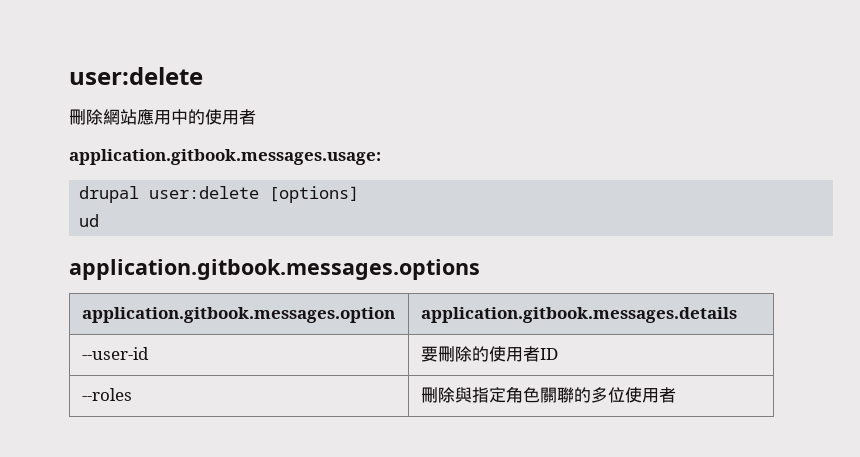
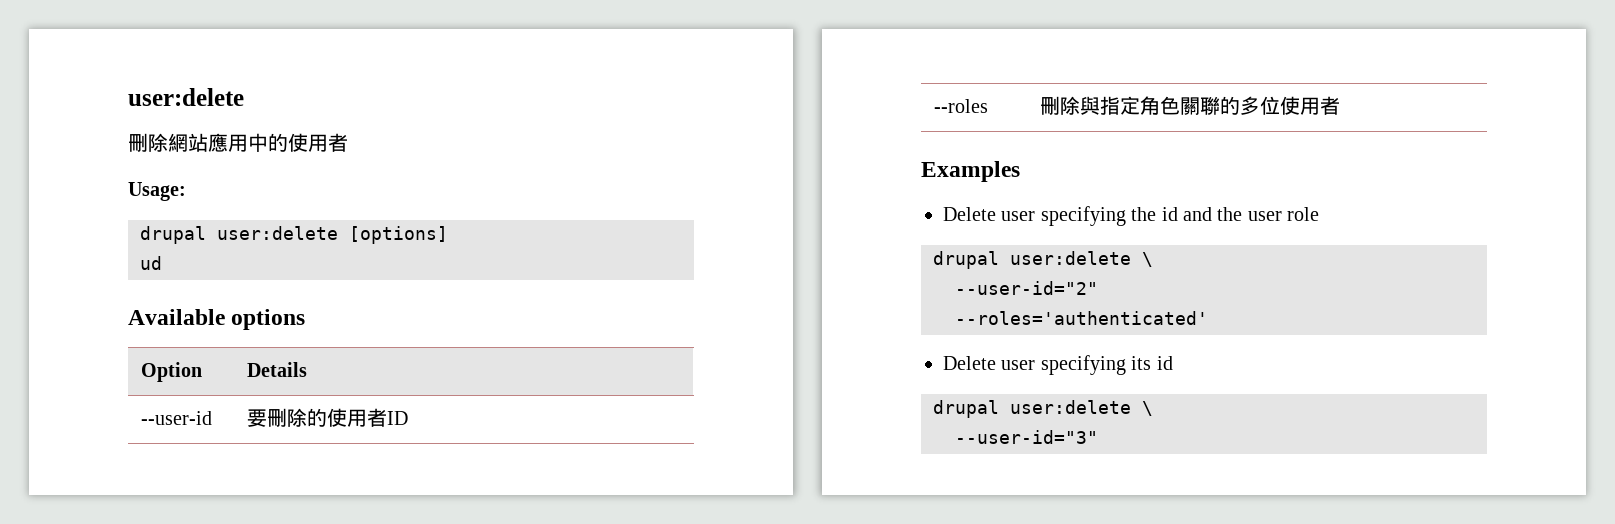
[69,149,381,165] application.gitbook.messages.usage: -> [128,182,186,201] Usage:
[69,259,480,280] [81,307,395,323] [420,307,737,323] application.gitbook.messages.options // application.gitbook.messages.option | application.gitbook.messages.details -> [128,309,306,330] [141,362,203,382] [247,362,308,377] Available options // Option | Details
(676, 395) none -> [921,161,1020,182] [943,206,1320,226] [933,251,1153,269] [955,281,1098,295] [955,311,1208,325] [943,355,1173,375] [933,400,1153,418] [955,430,1098,444] // Examples // Delete user specifying the id and the user role // drupal user:delete \ // --user-id="2" // --roles='authenticated' // Delete user specifying its id // drupal user:delete \ // --user-id="3"

